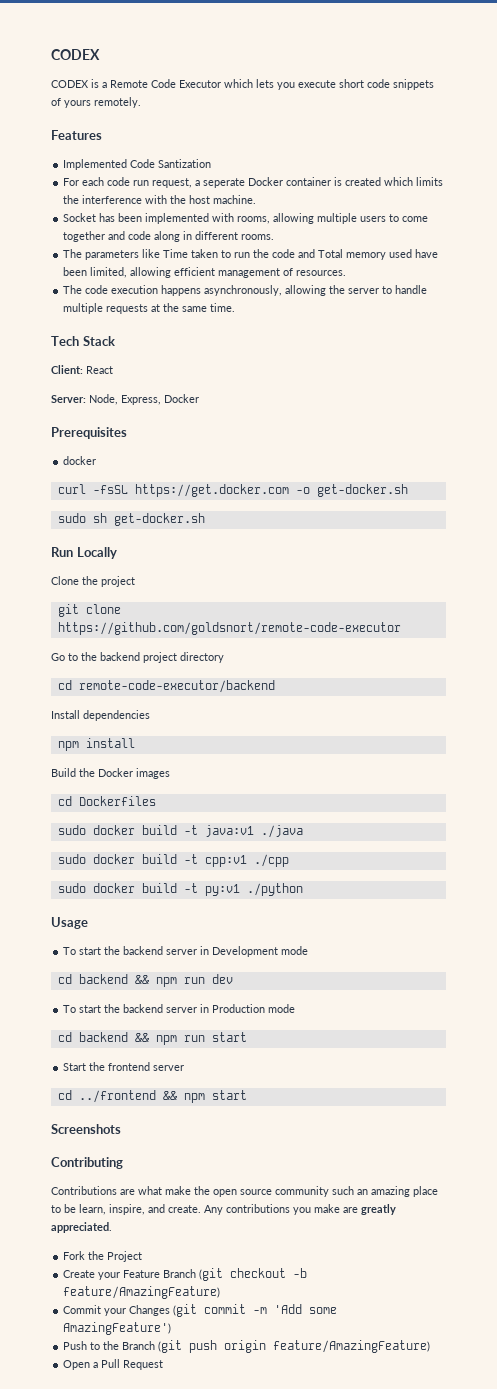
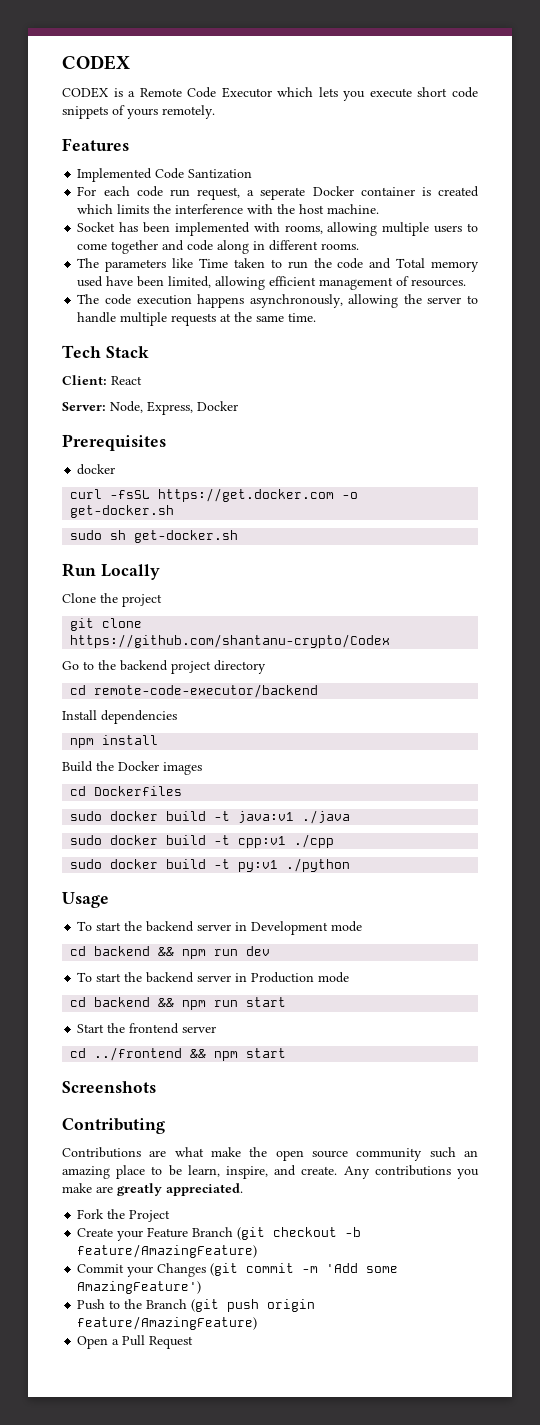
[57,622,401,635] https://github.com/goldsnort/remote-code-executor -> [70,634,391,648] https://github.com/shantanu-crypto/Codex

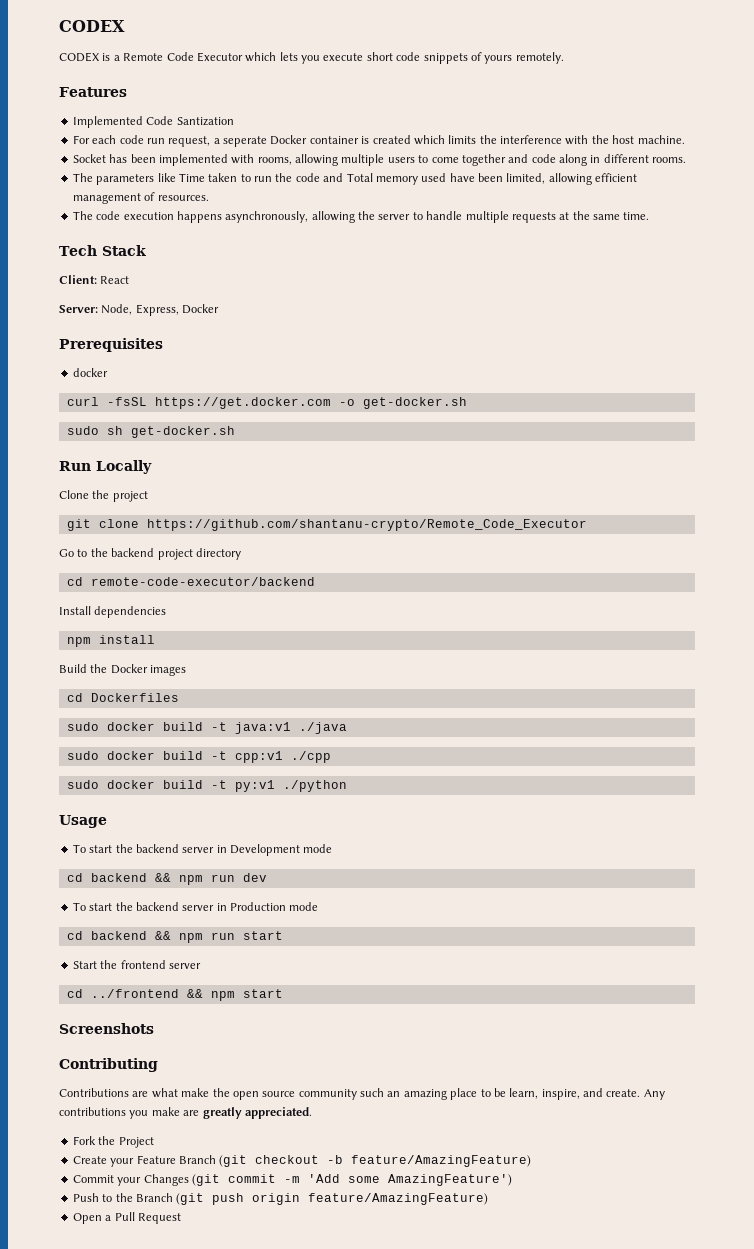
[70,634,391,648] https://github.com/shantanu-crypto/Codex -> [146,519,587,531] https://github.com/shantanu-crypto/Remote_Code_Executor

